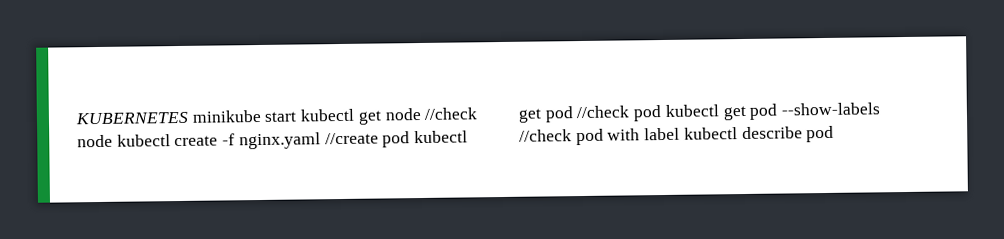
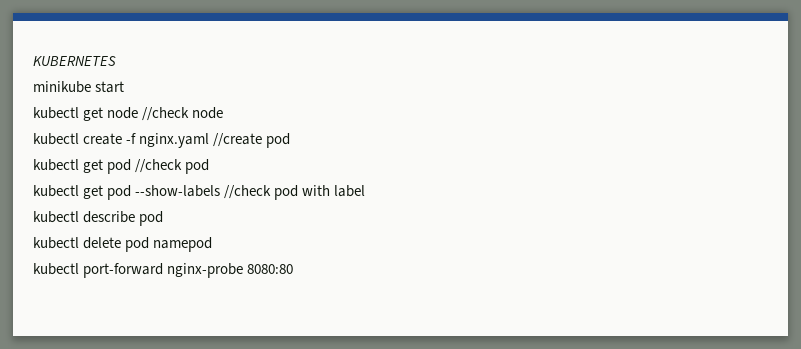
(189, 118) none -> (116, 61) //
(298, 116) none -> (125, 87) //
(113, 141) none -> (224, 113) //
(411, 139) none -> (291, 140) //
(663, 113) none -> (210, 166) //
(681, 134) none -> (366, 191) //
(835, 134) none -> [33,237,213,252] [33,263,294,278] // kubectl delete pod namepod // kubectl port-forward nginx-probe 8080:80

